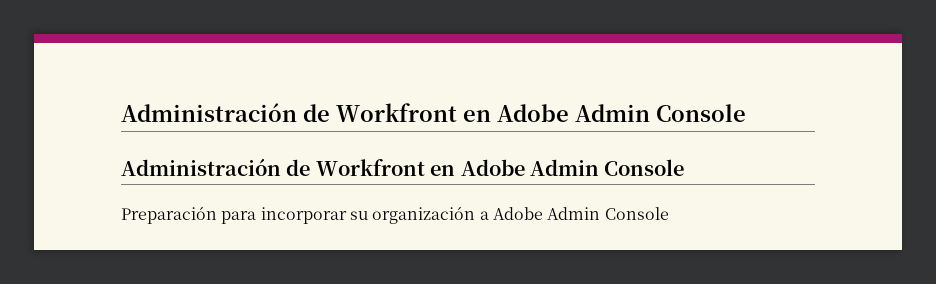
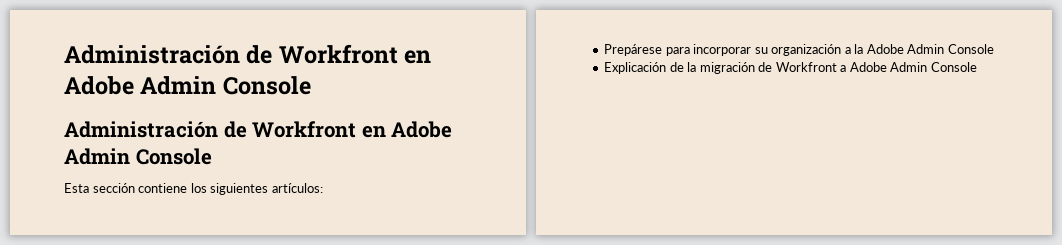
[121,206,217,224] Preparación -> [64,183,323,195] [604,44,663,56] Esta sección contiene los siguientes artículos: // Prepárese
[492,207,669,220] Adobe Admin Console -> [854,44,994,54] [604,62,977,74] la Adobe Admin Console // Explicación de la migración de Workfront a Adobe Admin Console

